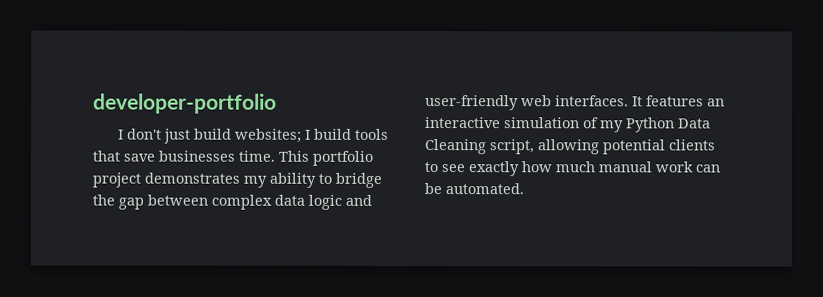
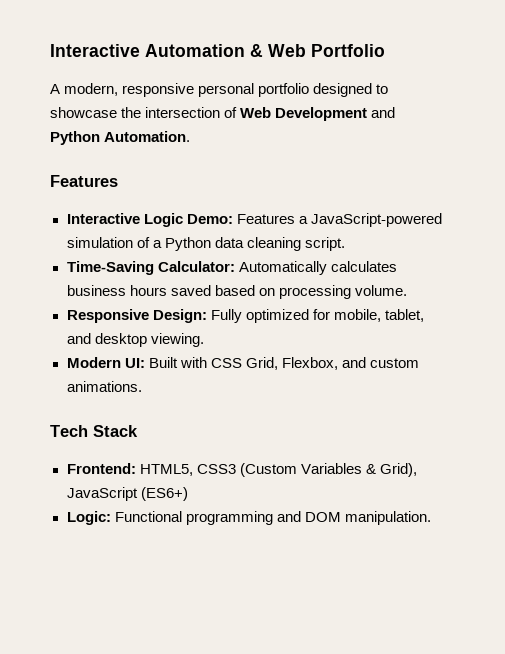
[93,93,277,114] [118,128,390,144] [92,150,373,166] [92,172,382,188] [92,194,372,210] [425,95,725,111] [425,117,711,133] [424,139,716,155] [424,161,720,177] [424,183,524,195] developer-portfolio // I don't just build websites; I build tools that save businesses time. This portfolio project demonstrates my ability to bridge the gap between complex data logic and user-friendly web interfaces. It features an interactive simulation of my Python Data Cleaning script, allowing potential clients to see exactly how much manual work can be automated. -> [50,44,385,57] [50,83,389,97] [50,107,396,121] [50,131,191,145] [50,175,118,187] [66,213,442,227] [66,237,345,251] [66,261,397,275] [66,285,407,299] [66,309,424,323] [66,333,204,347] [66,357,419,370] [66,381,142,392] [50,425,138,437] [66,463,417,477] [66,487,188,501] [66,511,431,525] Interactive Automation & Web Portfolio // A modern, responsive personal portfolio designed to showcase the intersection of Web Development and Python Automation. // Features // Interactive Logic Demo: Features a JavaScript-powered simulation of a Python data cleaning script. // Time-Saving Calculator: Automatically calculates business hours saved based on processing volume. // Responsive Design: Fully optimized for mobile, tablet, and desktop viewing. // Modern UI: Built with CSS Grid, Flexbox, and custom animations. // Tech Stack // Frontend: HTML5, CSS3 (Custom Variables & Grid), JavaScript (ES6+) // Logic: Functional programming and DOM manipulation.

